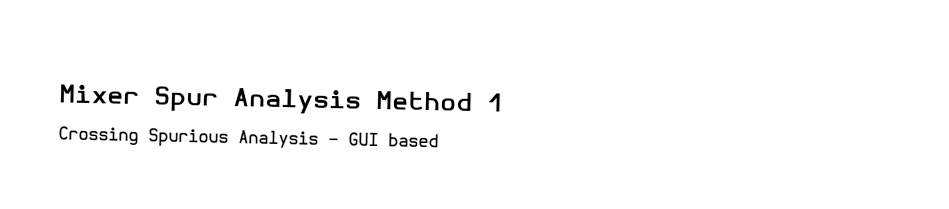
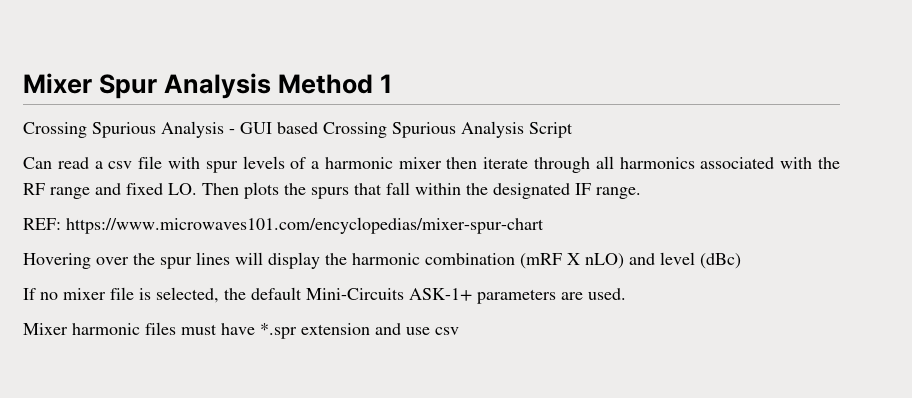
(439, 140) none -> [323,121,573,138] [23,156,840,173] [23,182,641,199] [23,217,544,234] [23,252,741,269] [23,287,626,304] [23,322,459,339] Crossing Spurious Analysis Script // Can read a csv file with spur levels of a harmonic mixer then iterate through all harmonics associated with the RF range and fixed LO. Then plots the spurs that fall within the designated IF range. // REF: https://www.microwaves101.com/encyclopedias/mixer-spur-chart // Hovering over the spur lines will display the harmonic combination (mRF X nLO) and level (dBc) // If no mixer file is selected, the default Mini-Circuits ASK-1+ parameters are used. // Mixer harmonic files must have *.spr extension and use csv

